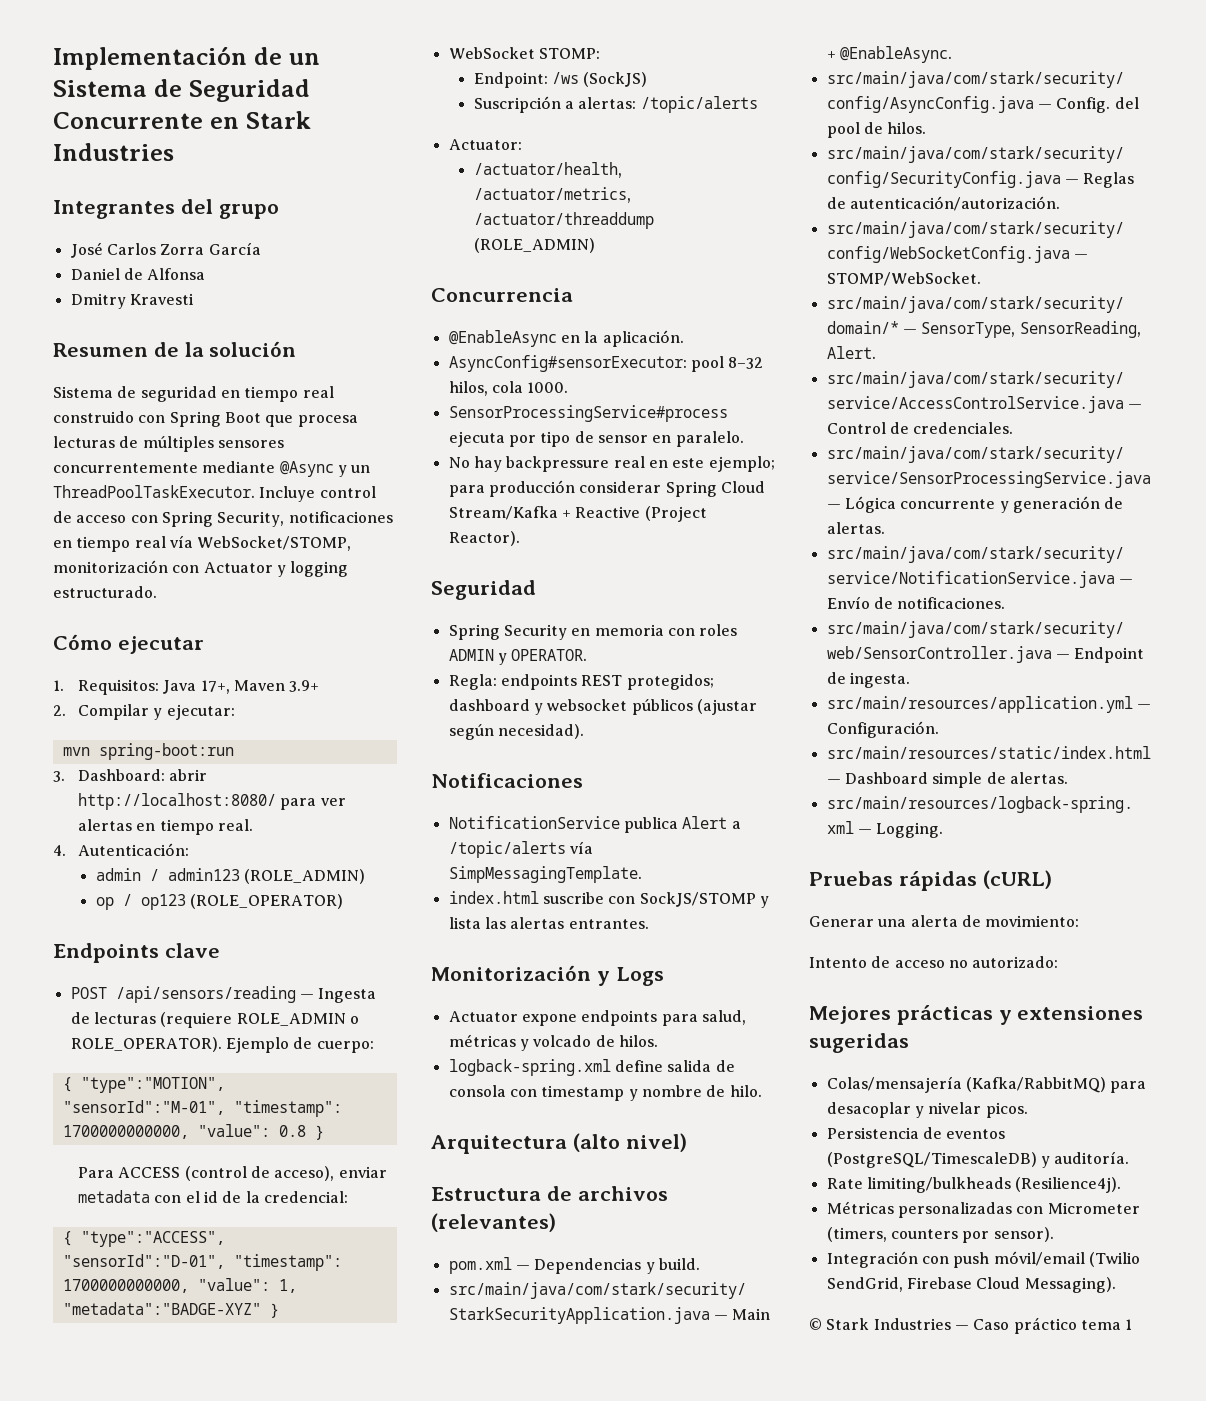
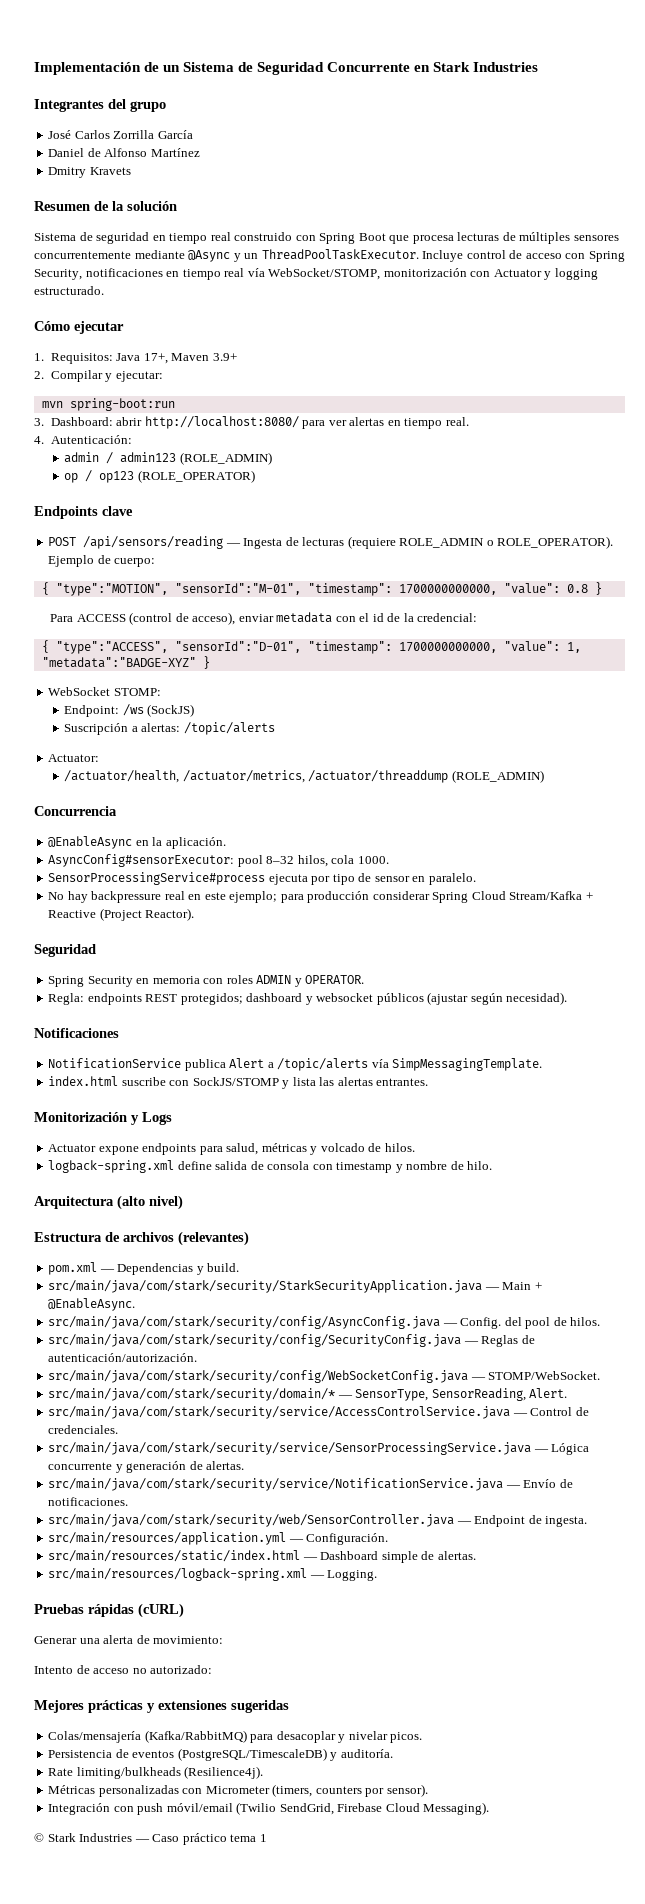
[160,244,205,255] Zorra -> [113,130,155,139] Zorrilla
[147,268,206,280] Alfonsa -> [104,148,200,157] Alfonso Martínez
[129,293,194,305] Kravesti -> [89,167,131,175] Kravets

